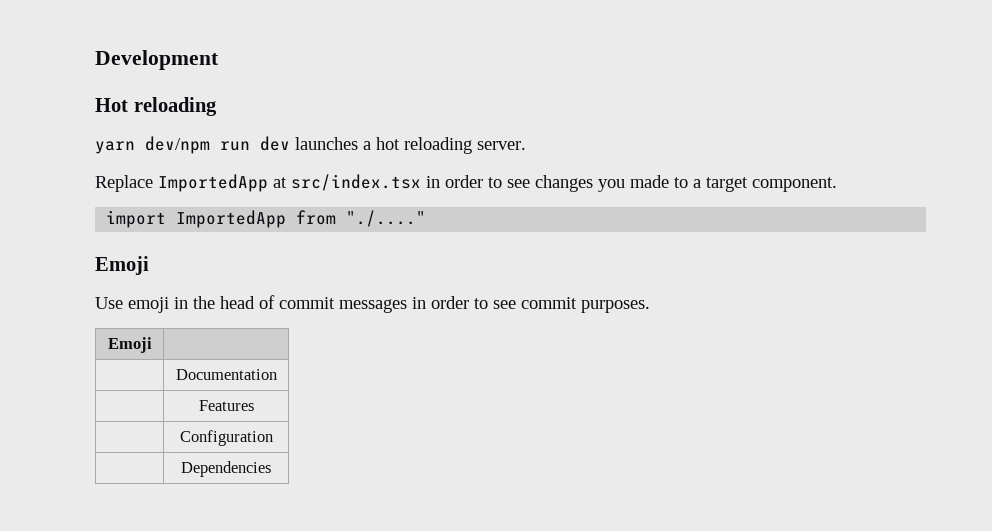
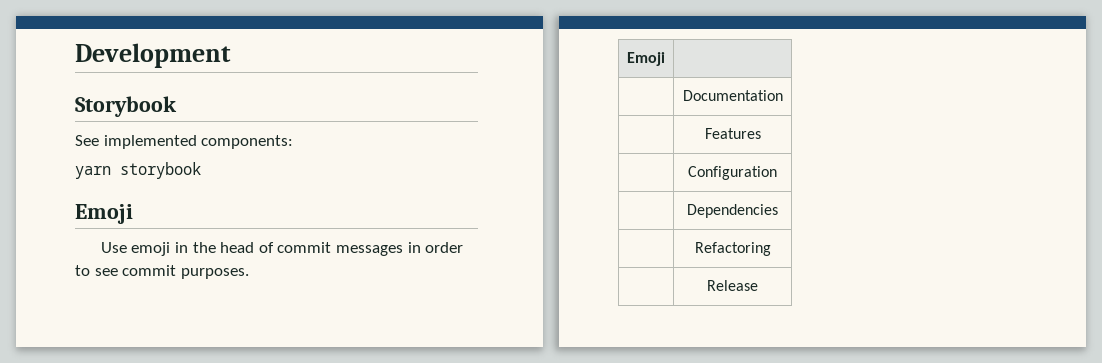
[95,97,217,116] [95,136,526,154] [95,174,837,192] [106,210,427,228] Hot reloading // yarn dev/npm run dev launches a hot reloading server. // Replace ImportedApp at src/index.tsx in order to see changes you made to a target component. // import ImportedApp from "./...." -> [75,96,177,117] [75,135,294,149] [75,162,201,179] Storybook // See implemented components: // yarn storybook
(271, 469) none -> [694,242,771,256] [707,280,758,291] // | Refactoring // | Release

